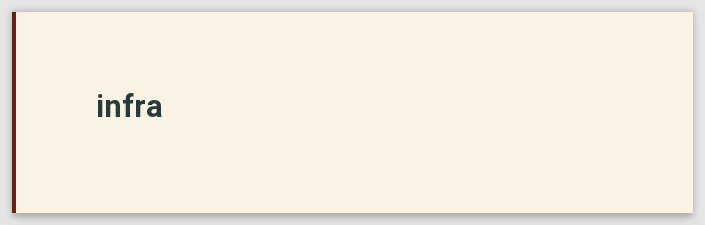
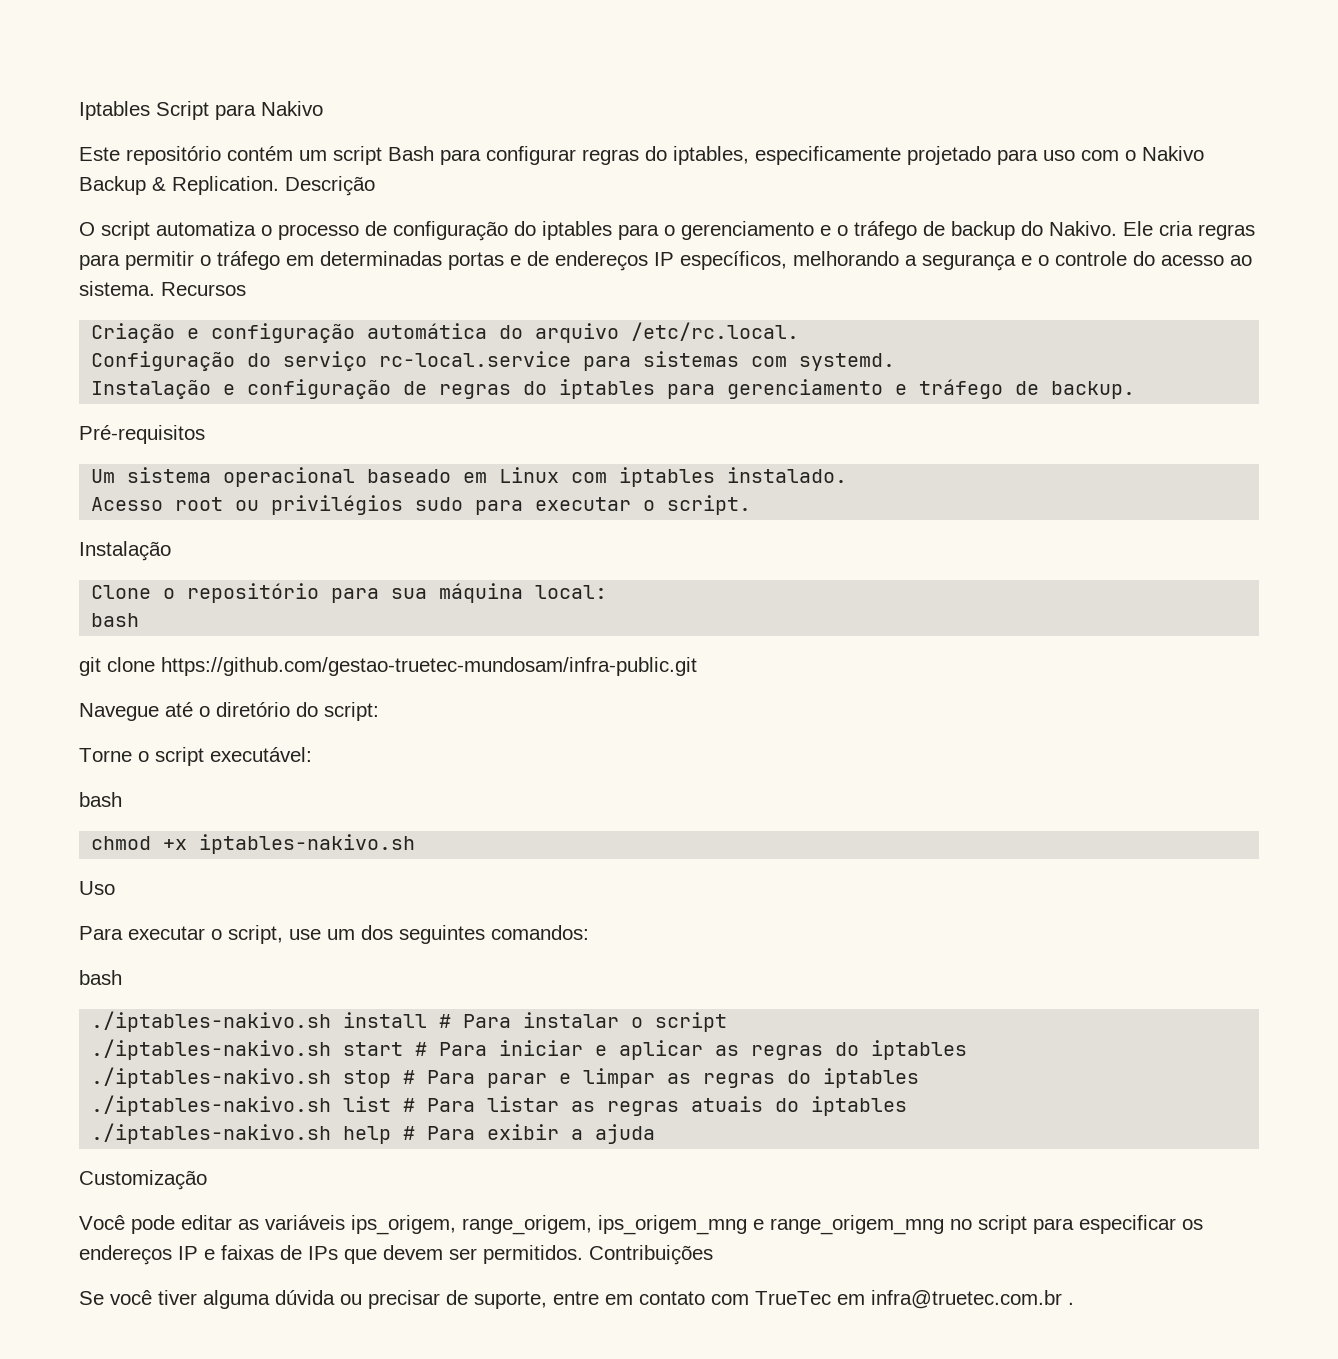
[96,93,163,117] infra -> [79,101,323,120] [79,146,1204,165] [79,176,375,196] [79,221,1255,241] [79,251,1252,271] [79,281,246,296] [91,322,800,343] [91,351,896,371] [91,379,1136,399] [79,425,205,444] [91,467,848,487] [91,495,752,515] [79,541,171,561] [91,583,608,603] [91,613,140,627] [79,657,697,676] [79,702,379,721] [79,747,312,766] [79,792,122,807] [91,834,416,854] [79,881,115,895] [79,925,589,944] [79,970,122,985] [91,1011,728,1032] [91,1039,968,1060] [91,1067,920,1088] [91,1095,908,1116] [91,1123,656,1144] [79,1170,207,1190] [79,1215,1203,1235] [79,1245,713,1265] [79,1290,1074,1309] Iptables Script para Nakivo // Este repositório contém um script Bash para configurar regras do iptables, especificamente projetado para uso com o Nakivo Backup & Replication. Descrição // O script automatiza o processo de configuração do iptables para o gerenciamento e o tráfego de backup do Nakivo. Ele cria regras para permitir o tráfego em determinadas portas e de endereços IP específicos, melhorando a segurança e o controle do acesso ao sistema. Recursos // Criação e configuração automática do arquivo /etc/rc.local. // Configuração do serviço rc-local.service para sistemas com systemd. // Instalação e configuração de regras do iptables para gerenciamento e tráfego de backup. // Pré-requisitos // Um sistema operacional baseado em Linux com iptables instalado. // Acesso root ou privilégios sudo para executar o script. // Instalação // Clone o repositório para sua máquina local: // bash // git clone https://github.com/gestao-truetec-mundosam/infra-public.git // Navegue até o diretório do script: // Torne o script executável: // bash // chmod +x iptables-nakivo.sh // Uso // Para executar o script, use um dos seguintes comandos: // bash // ./iptables-nakivo.sh install # Para instalar o script // ./iptables-nakivo.sh start # Para iniciar e aplicar as regras do iptables // ./iptables-nakivo.sh stop # Para parar e limpar as regras do iptables // ./iptables-nakivo.sh list # Para listar as regras atuais do iptables // ./iptables-nakivo.sh help # Para exibir a ajuda // Customização // Você pode editar as variáveis ips_origem, range_origem, ips_origem_mng e range_origem_mng no script para especificar os endereços IP e faixas de IPs que devem ser permitidos. Contribuições // Se você tiver alguma dúvida ou precisar de suporte, entre em contato com TrueTec em infra@truetec.com.br .

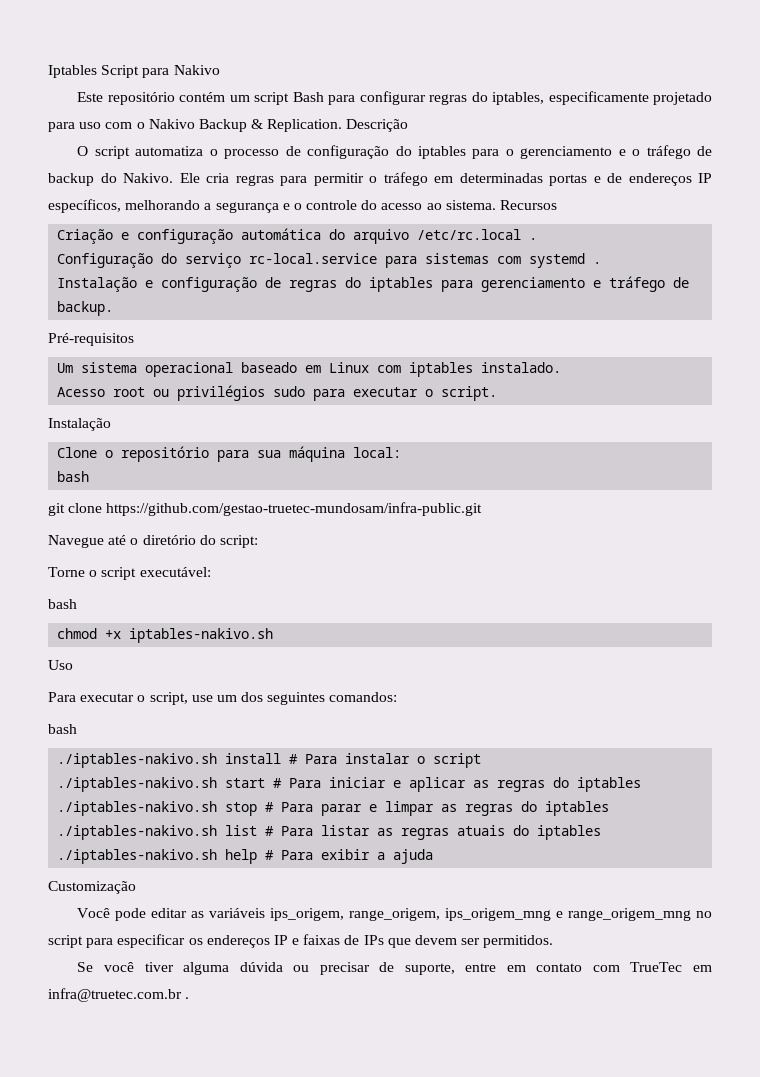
[631,322,800,341] /etc/rc.local. -> [417,229,538,240] /etc/rc.local .
[799,353,896,371] systemd. -> [529,253,602,268] systemd .
[589,1245,713,1265] Contribuições -> (554, 941) none

